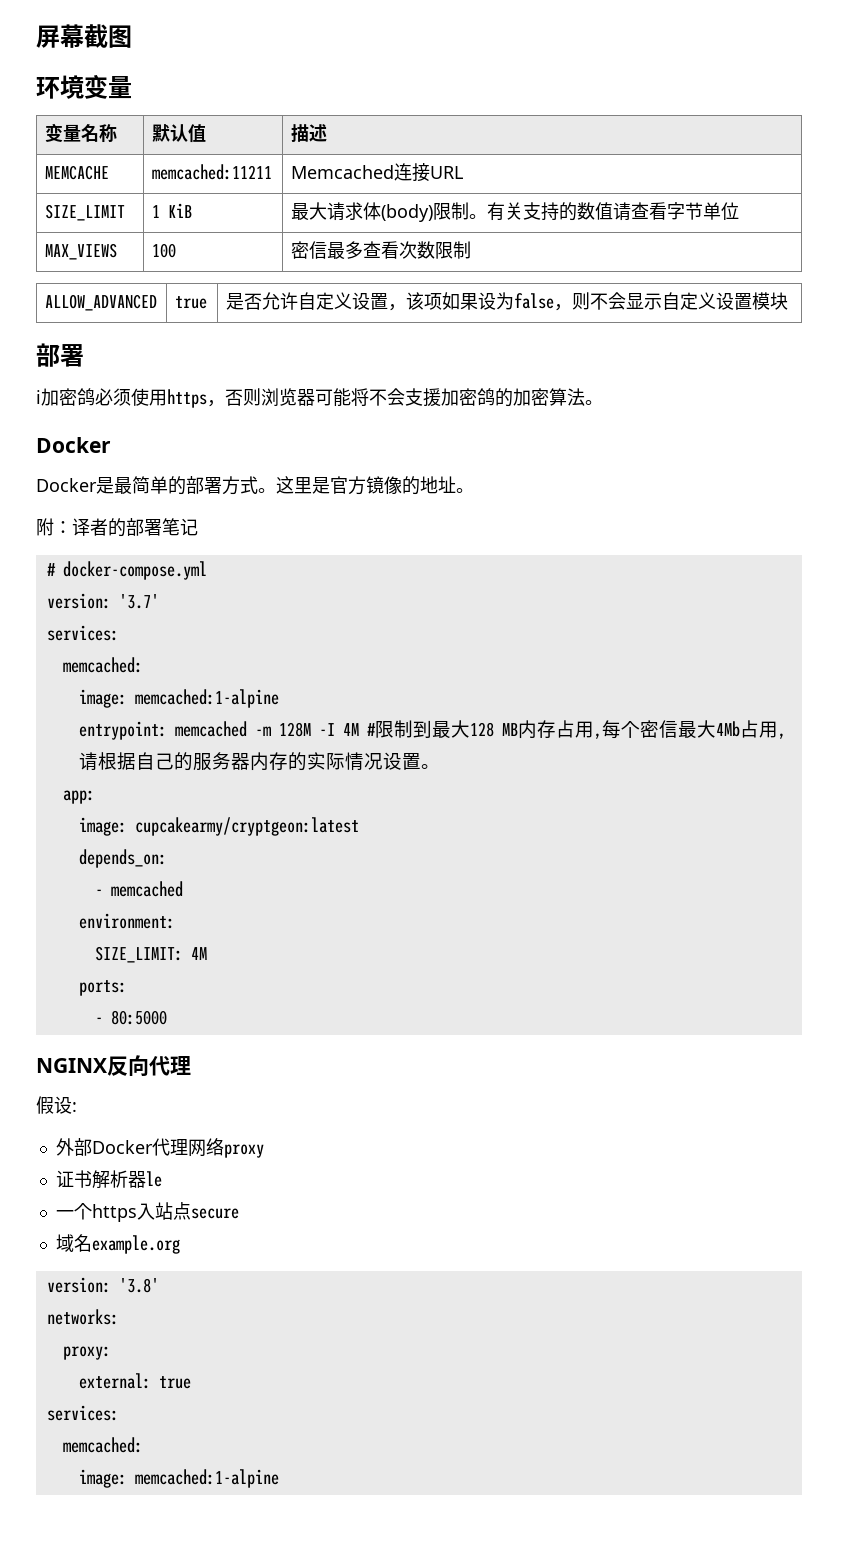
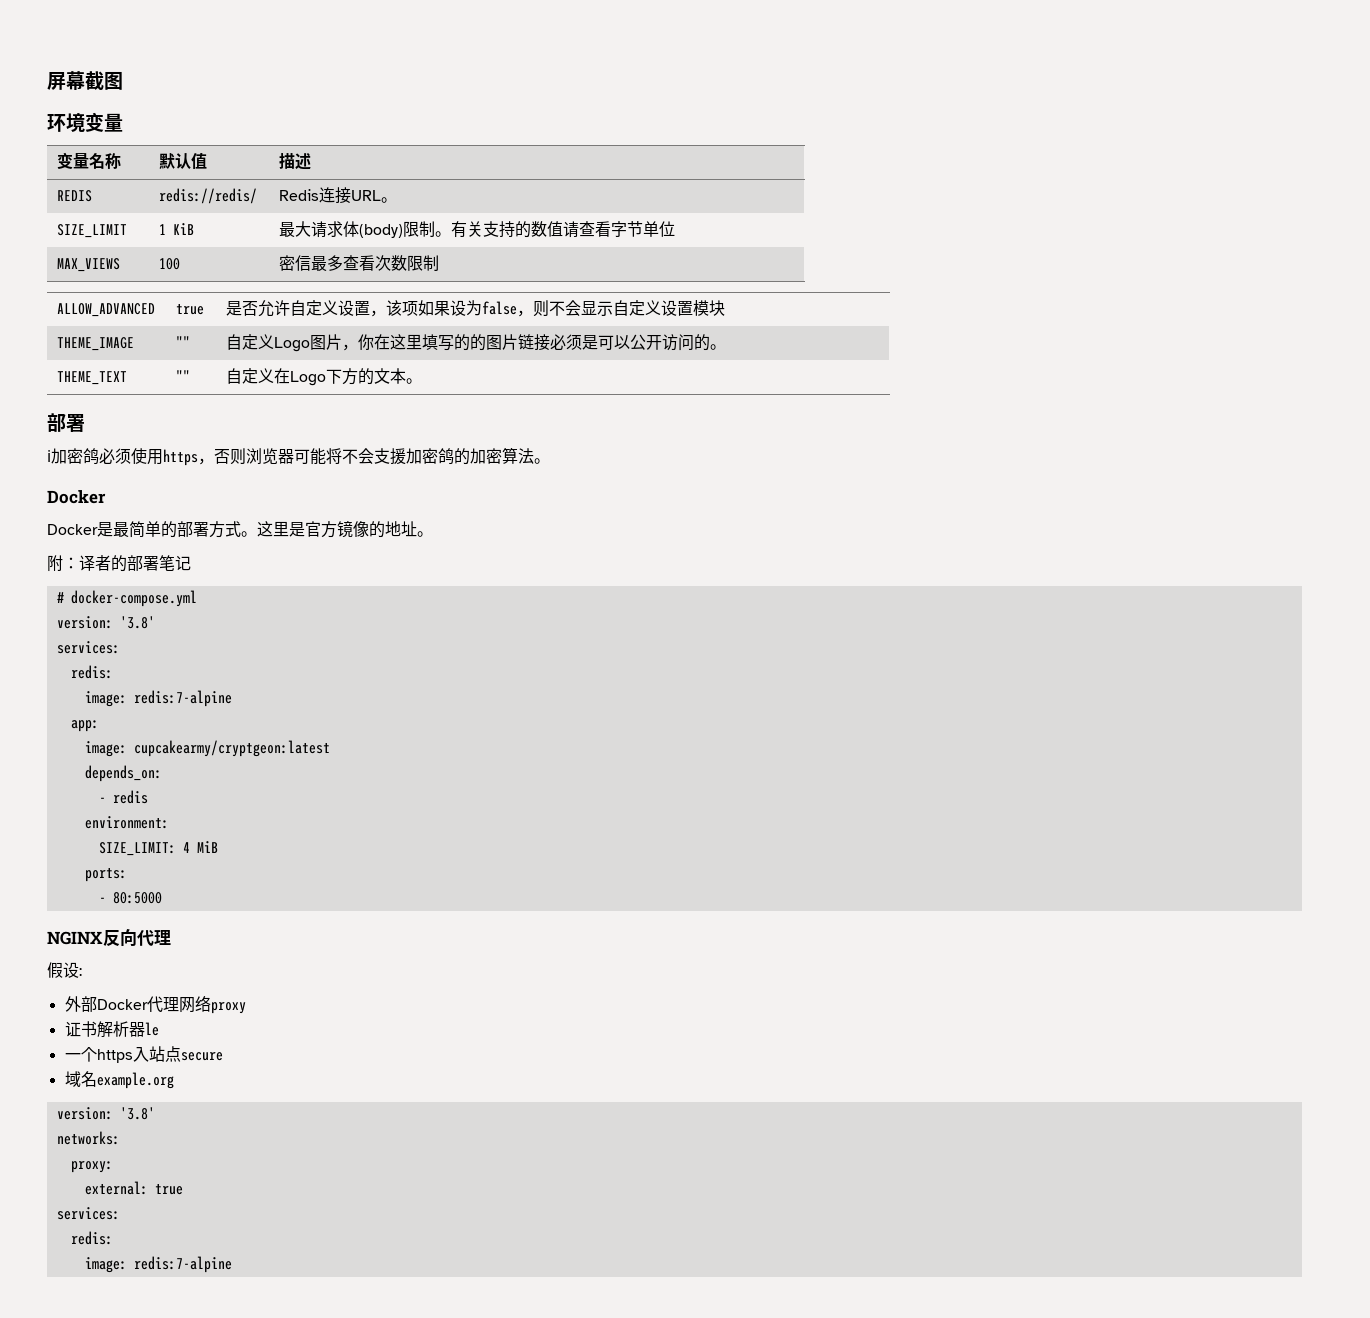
[44,165,109,180] [151,164,272,180] [290,165,394,179] MEMCACHE | memcached:11211 | Memcached -> [57,190,93,202] [159,188,258,204] [279,189,320,201] REDIS | redis://redis/ | Redis
(463, 172) none -> [381,197,398,203] 。
(788, 301) none -> [57,337,135,351] [176,336,191,348] [226,334,727,352] [57,371,128,385] [176,370,191,382] [226,368,423,386] // THEME_IMAGE | "" | 自定义Logo图片，你在这里填写的的图片链接必须是可以公开访问的。 // THEME_TEXT | "" | 自定义在Logo下方的文本。
[118,594,159,609] [46,625,119,641] [62,657,143,673] [78,689,279,708] [78,720,786,740] [78,752,440,771] '3.7' // services: // memcached: // image: memcached:1-alpine // entrypoint: memcached -m 128M -I 4M #限制到最大128 MB内存占用,每个密信最大4Mb占用,请根据自己的服务器内存的实际情况设置。 -> [119,616,155,629] [56,641,120,654] [70,665,113,679] [84,690,232,707] '3.8' // services: // redis: // image: redis:7-alpine
[110,881,183,897] memcached -> [112,790,148,804] redis
[190,947,207,960] 4M -> [182,841,218,853] 4 MiB
[62,1437,143,1453] [78,1469,279,1488] memcached: // image: memcached:1-alpine -> [70,1231,113,1245] [84,1256,232,1273] redis: // image: redis:7-alpine

